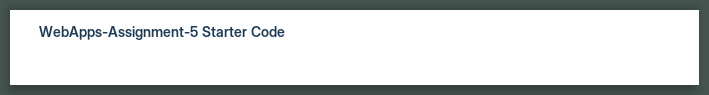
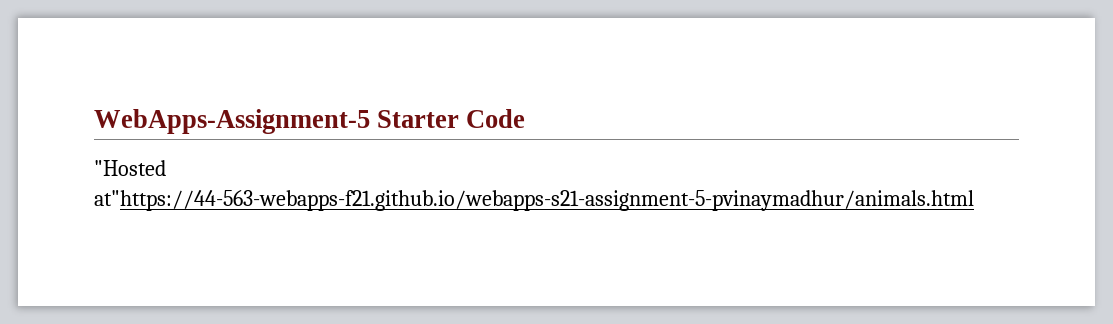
(285, 31) none -> [94,160,166,176] [94,190,974,211] // "Hosted at"https://44-563-webapps-f21.github.io/webapps-s21-assignment-5-pvinaymadhur/animals.html

